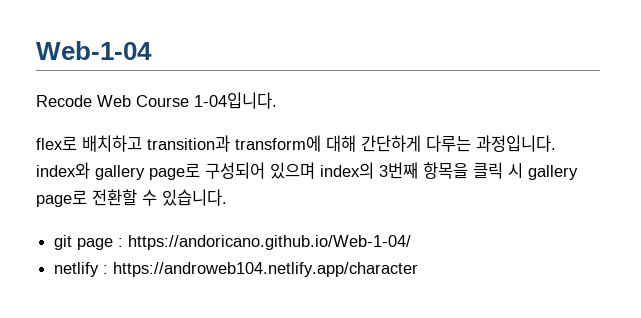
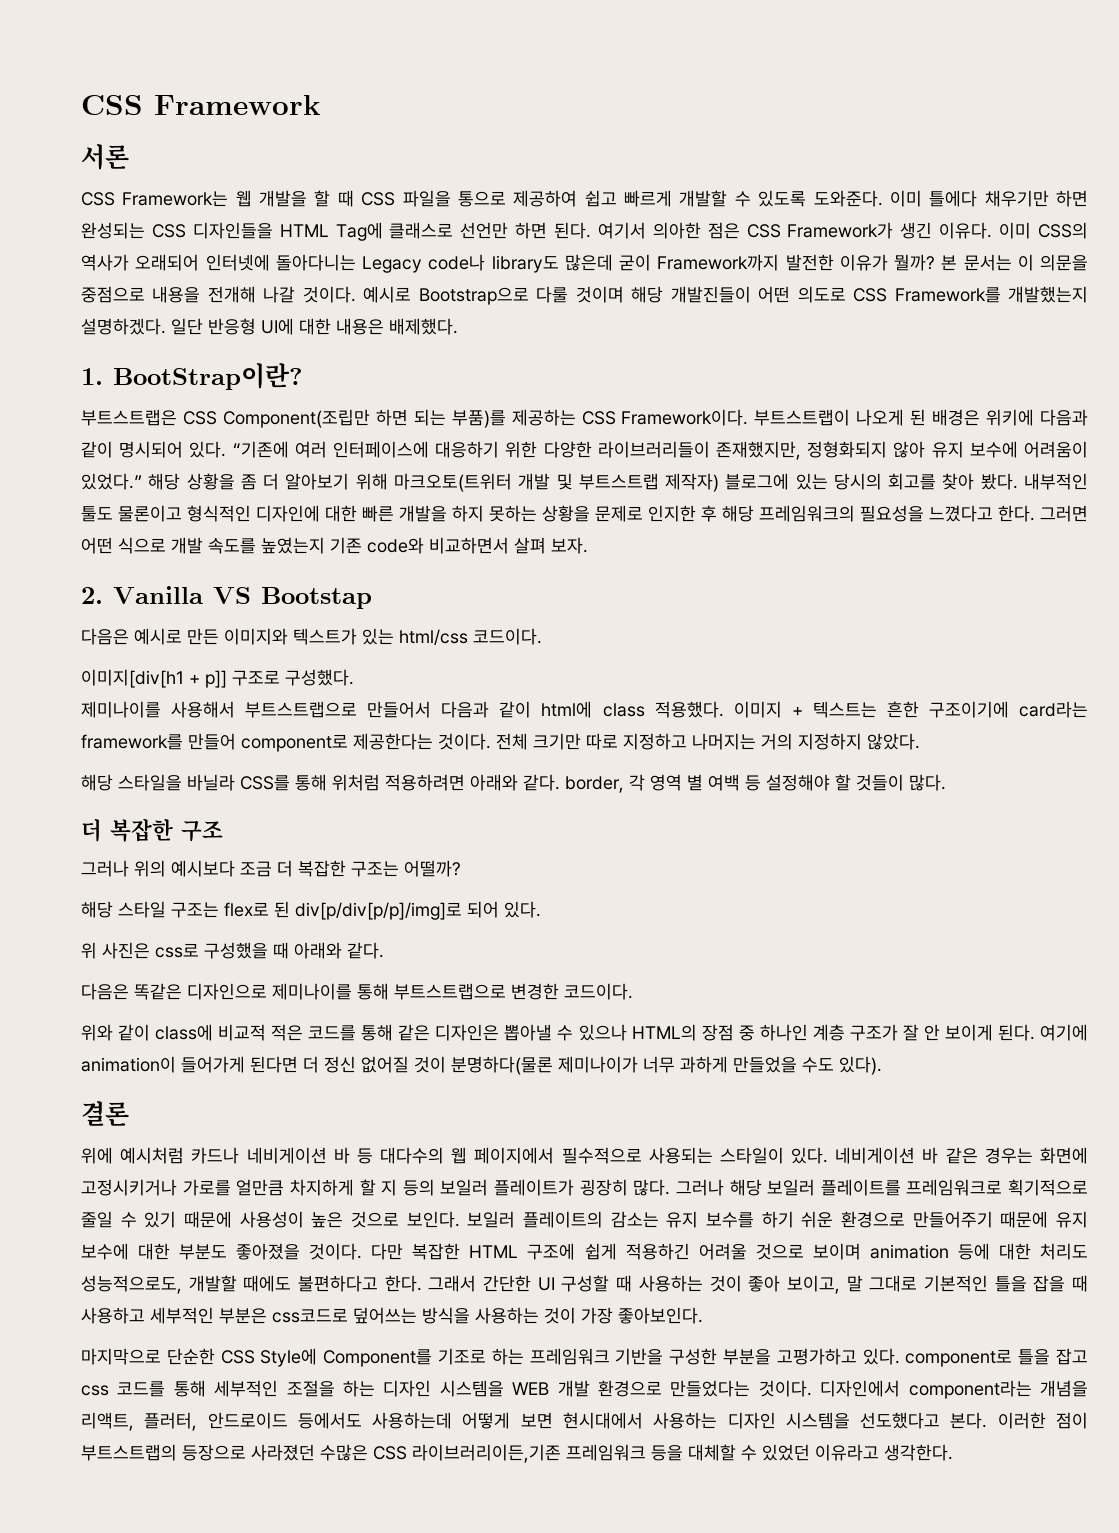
[36,41,152,60] [36,92,277,109] [36,135,556,152] [36,162,578,180] [36,189,227,207] [54,235,412,250] [54,262,419,277] Web-1-04 // Recode Web Course 1-04입니다. // flex로 배치하고 transition과 transform에 대해 간단하게 다루는 과정입니다. index와 gallery page로 구성되어 있으며 index의 3번째 항목을 클릭 시 gallery page로 전환할 수 있습니다. // git page : https://andoricano.github.io/Web-1-04/ // netlify : https://androweb104.netlify.app/character -> [81,95,321,115] [81,144,129,170] [81,190,1088,207] [81,222,1088,241] [81,254,1088,273] [81,286,1088,305] [81,318,458,335] [81,363,303,390] [81,409,1089,428] [81,441,1089,460] [81,473,1089,492] [81,505,1088,522] [81,537,588,554] [81,586,372,609] [81,628,542,645] [81,669,354,688] [81,701,1088,718] [81,733,920,752] [81,774,946,793] [81,819,223,842] [81,860,461,877] [81,901,541,920] [81,942,384,959] [81,983,633,1000] [81,1024,1088,1041] [81,1056,882,1075] [81,1101,129,1126] [81,1147,1088,1164] [81,1179,1088,1196] [81,1211,1088,1228] [81,1243,1088,1260] [81,1275,1089,1294] [81,1307,703,1324] [81,1348,1088,1367] [81,1380,1088,1399] [81,1412,1089,1431] [81,1444,953,1463] CSS Framework // 서론 // CSS Framework는 웹 개발을 할 때 CSS 파일을 통으로 제공하여 쉽고 빠르게 개발할 수 있도록 도와준다. 이미 틀에다 채우기만 하면 완성되는 CSS 디자인들을 HTML Tag에 클래스로 선언만 하면 된다. 여기서 의아한 점은 CSS Framework가 생긴 이유다. 이미 CSS의 역사가 오래되어 인터넷에 돌아다니는 Legacy code나 library도 많은데 굳이 Framework까지 발전한 이유가 뭘까? 본 문서는 이 의문을 중점으로 내용을 전개해 나갈 것이다. 예시로 Bootstrap으로 다룰 것이며 해당 개발진들이 어떤 의도로 CSS Framework를 개발했는지 설명하겠다. 일단 반응형 UI에 대한 내용은 배제했다. // 1. BootStrap이란? // 부트스트랩은 CSS Component(조립만 하면 되는 부품)를 제공하는 CSS Framework이다. 부트스트랩이 나오게 된 배경은 위키에 다음과 같이 명시되어 있다. “기존에 여러 인터페이스에 대응하기 위한 다양한 라이브러리들이 존재했지만, 정형화되지 않아 유지 보수에 어려움이 있었다.” 해당 상황을 좀 더 알아보기 위해 마크오토(트위터 개발 및 부트스트랩 제작자) 블로그에 있는 당시의 회고를 찾아 봤다. 내부적인 툴도 물론이고 형식적인 디자인에 대한 빠른 개발을 하지 못하는 상황을 문제로 인지한 후 해당 프레임워크의 필요성을 느꼈다고 한다. 그러면 어떤 식으로 개발 속도를 높였는지 기존 code와 비교하면서 살펴 보자. // 2. Vanilla VS Bootstap // 다음은 예시로 만든 이미지와 텍스트가 있는 html/css 코드이다. // 이미지[div[h1 + p]] 구조로 구성했다. // 제미나이를 사용해서 부트스트랩으로 만들어서 다음과 같이 html에 class 적용했다. 이미지 + 텍스트는 흔한 구조이기에 card라는 framework를 만들어 component로 제공한다는 것이다. 전체 크기만 따로 지정하고 나머지는 거의 지정하지 않았다. // 해당 스타일을 바닐라 CSS를 통해 위처럼 적용하려면 아래와 같다. border, 각 영역 별 여백 등 설정해야 할 것들이 많다. // 더 복잡한 구조 // 그러나 위의 예시보다 조금 더 복잡한 구조는 어떨까? // 해당 스타일 구조는 flex로 된 div[p/div[p/p]/img]로 되어 있다. // 위 사진은 css로 구성했을 때 아래와 같다. // 다음은 똑같은 디자인으로 제미나이를 통해 부트스트랩으로 변경한 코드이다. // 위와 같이 class에 비교적 적은 코드를 통해 같은 디자인은 뽑아낼 수 있으나 HTML의 장점 중 하나인 계층 구조가 잘 안 보이게 된다. 여기에 animation이 들어가게 된다면 더 정신 없어질 것이 분명하다(물론 제미나이가 너무 과하게 만들었을 수도 있다). // 결론 // 위에 예시처럼 카드나 네비게이션 바 등 대다수의 웹 페이지에서 필수적으로 사용되는 스타일이 있다. 네비게이션 바 같은 경우는 화면에 고정시키거나 가로를 얼만큼 차지하게 할 지 등의 보일러 플레이트가 굉장히 많다. 그러나 해당 보일러 플레이트를 프레임워크로 획기적으로 줄일 수 있기 때문에 사용성이 높은 것으로 보인다. 보일러 플레이트의 감소는 유지 보수를 하기 쉬운 환경으로 만들어주기 때문에 유지 보수에 대한 부분도 좋아졌을 것이다. 다만 복잡한 HTML 구조에 쉽게 적용하긴 어려울 것으로 보이며 animation 등에 대한 처리도 성능적으로도, 개발할 때에도 불편하다고 한다. 그래서 간단한 UI 구성할 때 사용하는 것이 좋아 보이고, 말 그대로 기본적인 틀을 잡을 때 사용하고 세부적인 부분은 css코드로 덮어쓰는 방식을 사용하는 것이 가장 좋아보인다. // 마지막으로 단순한 CSS Style에 Component를 기조로 하는 프레임워크 기반을 구성한 부분을 고평가하고 있다. component로 틀을 잡고 css 코드를 통해 세부적인 조절을 하는 디자인 시스템을 WEB 개발 환경으로 만들었다는 것이다. 디자인에서 component라는 개념을 리액트, 플러터, 안드로이드 등에서도 사용하는데 어떻게 보면 현시대에서 사용하는 디자인 시스템을 선도했다고 본다. 이러한 점이 부트스트랩의 등장으로 사라졌던 수많은 CSS 라이브러리이든,기존 프레임워크 등을 대체할 수 있었던 이유라고 생각한다.

